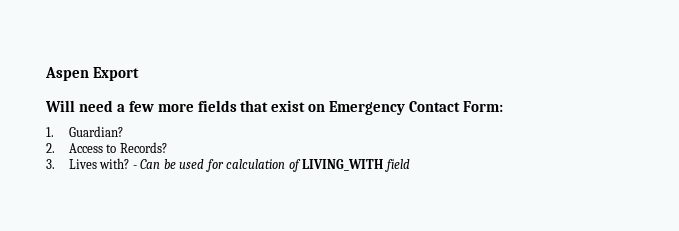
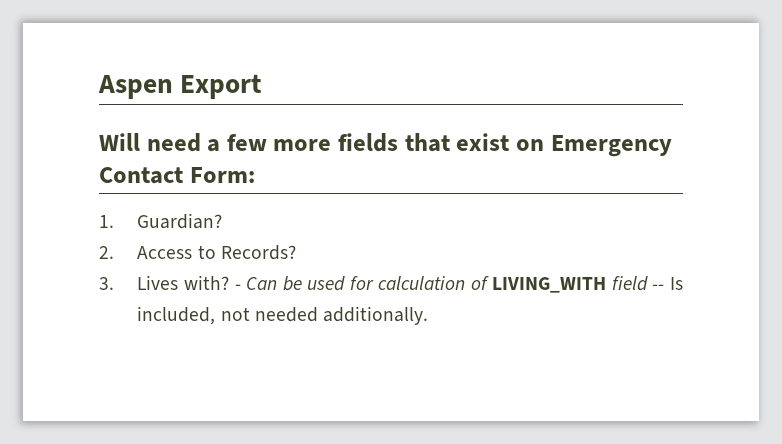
(410, 165) none -> [652,277,683,290] [137,306,429,325] -- Is included, not needed additionally.

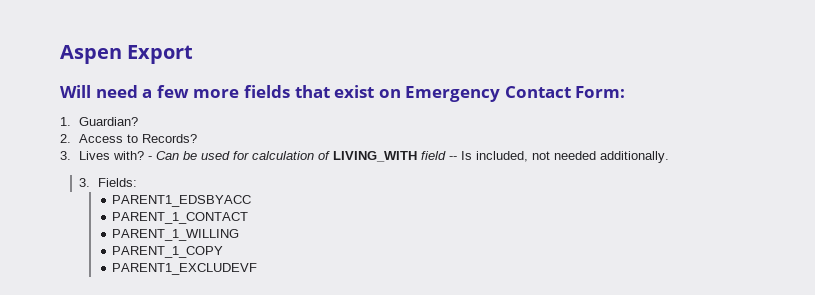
(429, 315) none -> [79,178,138,187] [112,195,252,207] [112,212,249,224] [112,229,240,241] [112,246,224,258] [112,263,258,275] // 3. Fields: // PARENT1_EDSBYACC // PARENT_1_CONTACT // PARENT_1_WILLING // PARENT_1_COPY // PARENT1_EXCLUDEVF

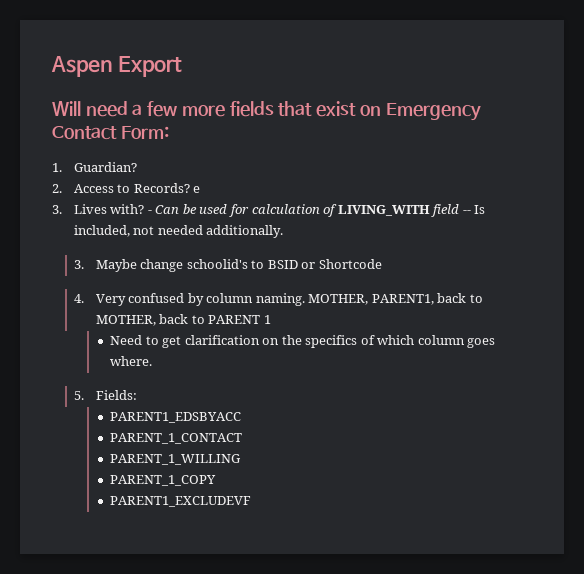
(198, 138) none -> [193,186,201,193] e
(91, 182) none -> [95,259,382,272] [73,293,483,306] [95,314,271,326] [110,335,496,348] [110,356,153,366] [73,391,84,400] Maybe change schoolid's to BSID or Shortcode // 4. Very confused by column naming. MOTHER, PARENT1, back to MOTHER, back to PARENT 1 // Need to get clarification on the specifics of which column goes where. // 5.

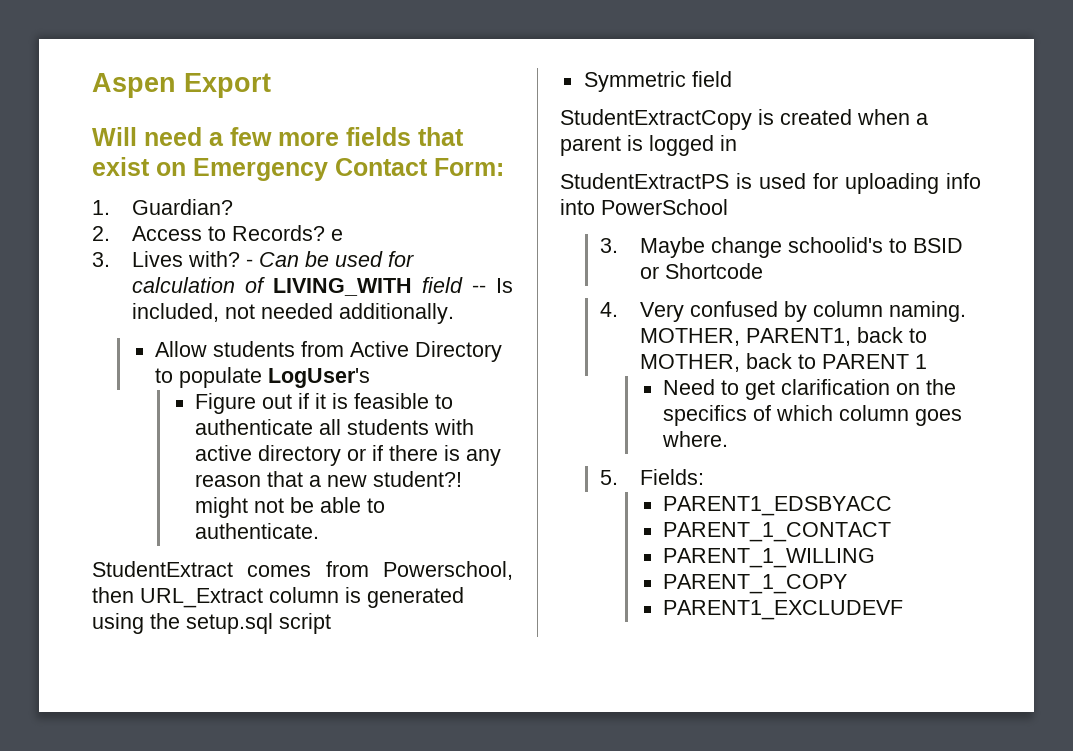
(284, 231) none -> [155,341,503,362] [155,367,371,388] [195,393,454,414] [195,419,475,435] [195,445,502,466] [195,471,463,487] [195,497,386,518] [195,523,320,539] [92,561,513,580] [92,587,464,608] [92,613,331,634] [583,71,732,92] [560,109,928,130] [560,135,737,156] [560,173,981,194] [560,199,728,215] // Allow students from Active Directory to populate LogUser's // Figure out if it is feasible to authenticate all students with active directory or if there is any reason that a new student?! might not be able to authenticate. // StudentExtract comes from Powerschool, then URL_Extract column is generated using the setup.sql script // Symmetric field // StudentExtractCopy is created when a parent is logged in // StudentExtractPS is used for uploading info into PowerSchool

